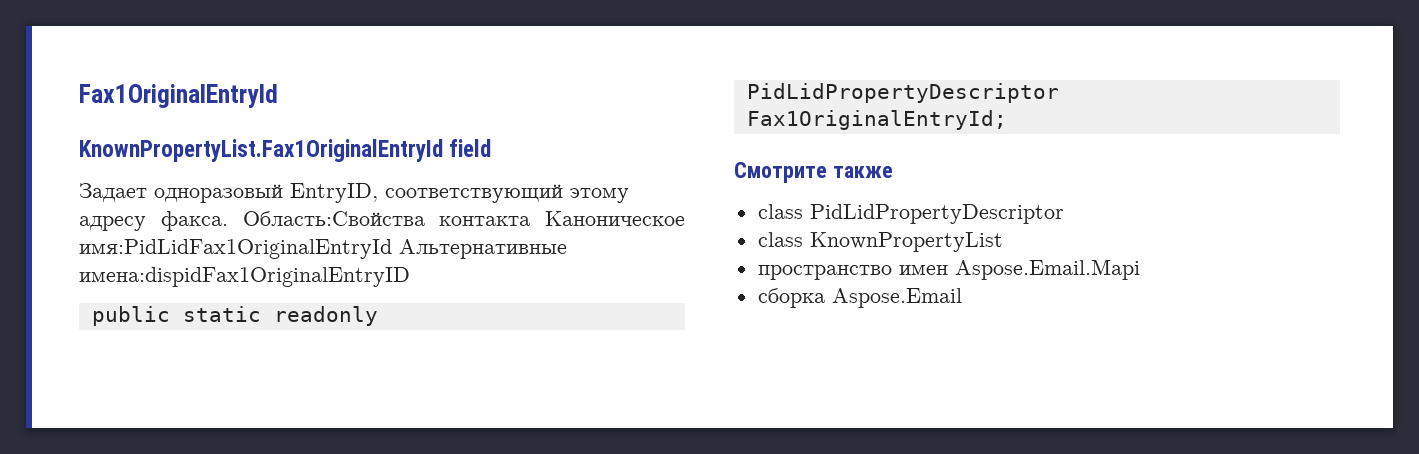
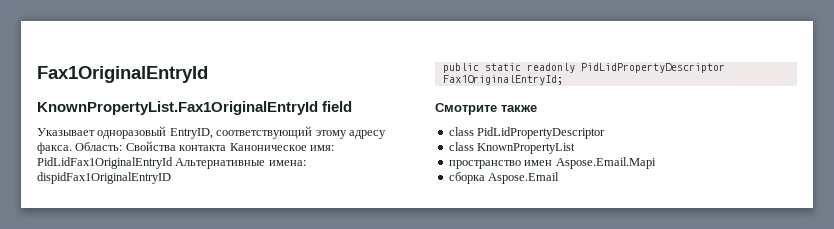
[79,183,147,202] Задает -> [37,128,95,136] Указывает
[242,211,685,226] [79,239,567,259] [79,267,410,287] Область:Свойства контакта Каноническое имя:PidLidFax1OriginalEntryId Альтернативные имена:dispidFax1OriginalEntryID -> [75,141,334,151] [37,157,306,169] [37,172,171,184] Область: Свойства контакта Каноническое имя: PidLidFax1OriginalEntryId Альтернативные имена: dispidFax1OriginalEntryID

